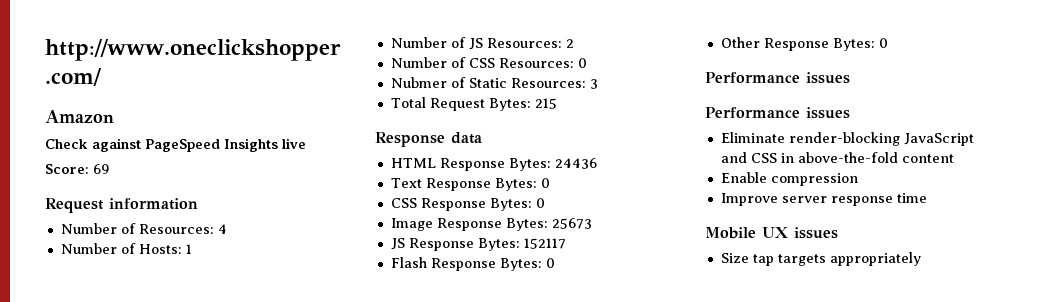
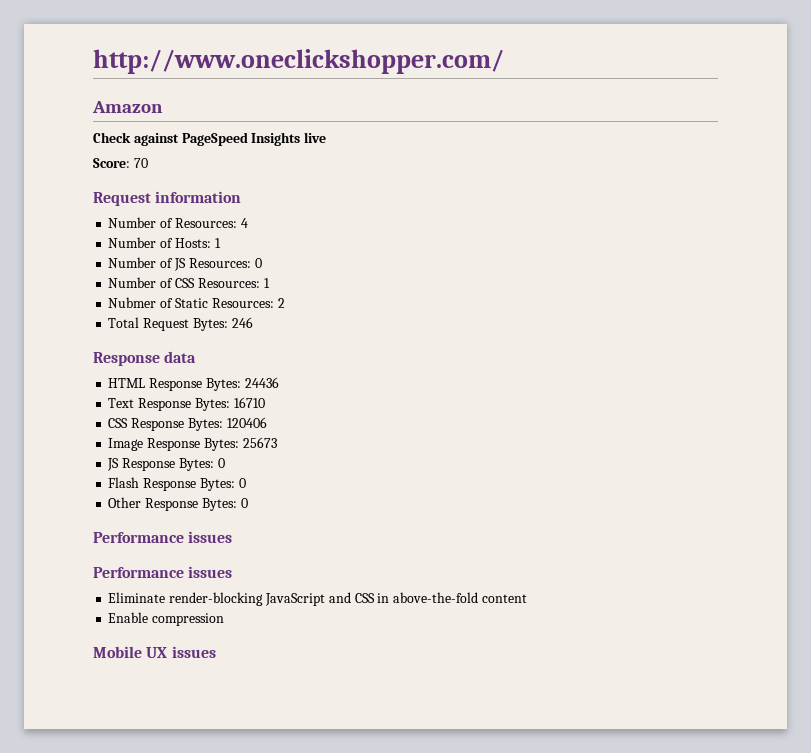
[93,164,110,174] 69 -> [133,158,148,168] 70
[565,39,574,48] 2 -> [254,258,262,268] 0
[577,58,587,68] 0 -> [263,278,270,288] 1
[589,79,598,89] 3 -> [277,298,285,308] 2
[534,98,557,109] 215 -> [231,317,253,328] 246
[540,178,550,188] 0 -> [233,397,265,408] 16710
[535,198,545,208] 0 -> [226,417,267,428] 120406
[523,238,566,249] 152117 -> [217,458,225,468] 0
[720,193,927,206] // Improve server response time -> (225, 619) none
[720,252,921,266] // Size tap targets appropriately -> (216, 652) none

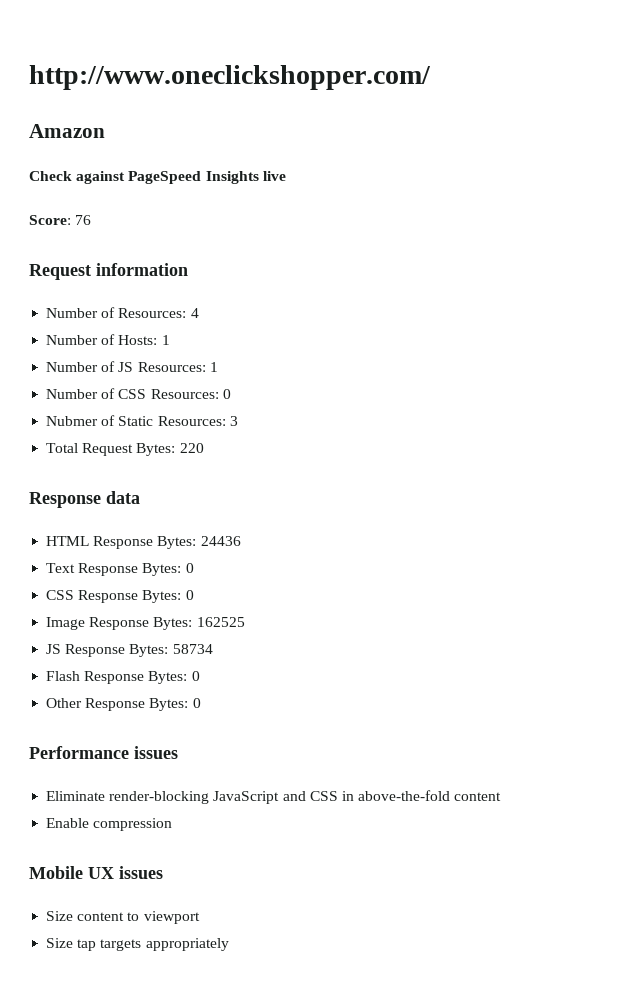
[133,158,148,168] 70 -> [75,215,92,225] 76
[254,258,262,268] 0 -> [209,362,218,372] 1
[263,278,270,288] 1 -> [222,389,231,399] 0
[277,298,285,308] 2 -> [229,416,238,426] 3
[231,317,253,328] 246 -> [179,443,204,453] 220
[233,397,265,408] 16710 -> [185,563,194,573] 0
[226,417,267,428] 120406 -> [185,590,194,600] 0
[242,437,277,448] 25673 -> [196,617,245,627] 162525
[217,458,225,468] 0 -> [172,644,213,654] 58734
[93,566,233,578] // Performance issues -> (178, 752) none
(216, 652) none -> [46,911,200,924] [46,938,229,951] // Size content to viewport // Size tap targets appropriately

